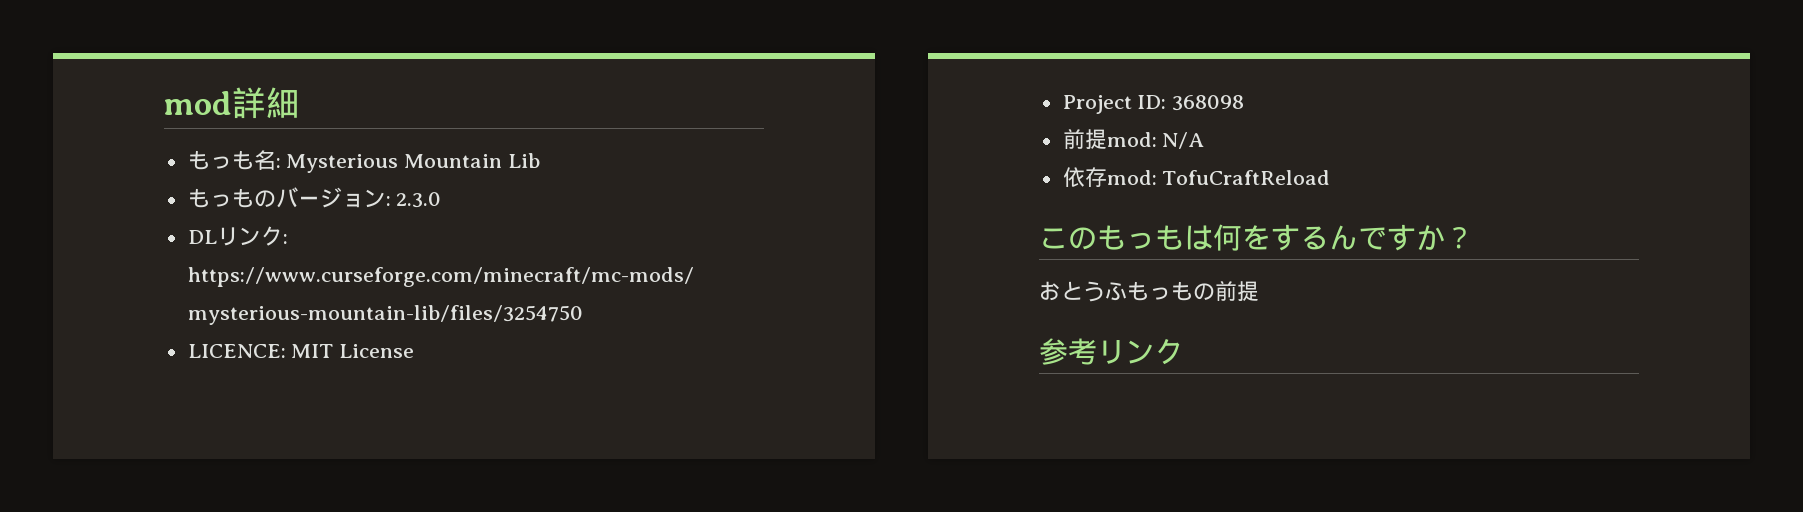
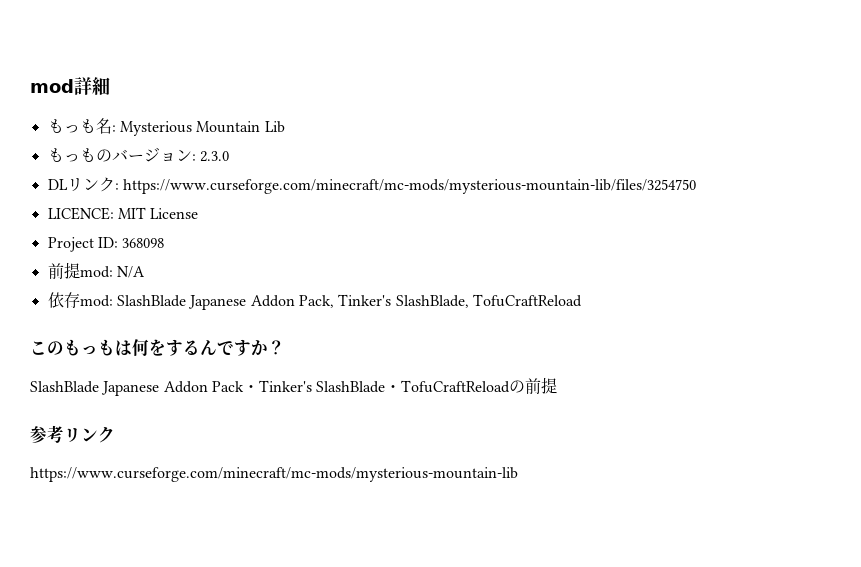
(1157, 177) none -> [116,294,469,310] SlashBlade Japanese Addon Pack, Tinker's SlashBlade,
[1039,281,1193,302] おとうふもっも -> [30,380,511,396] SlashBlade Japanese Addon Pack・Tinker's SlashBlade・TofuCraftReload
(1184, 352) none -> [30,467,518,482] // https://www.curseforge.com/minecraft/mc-mods/mysterious-mountain-lib

